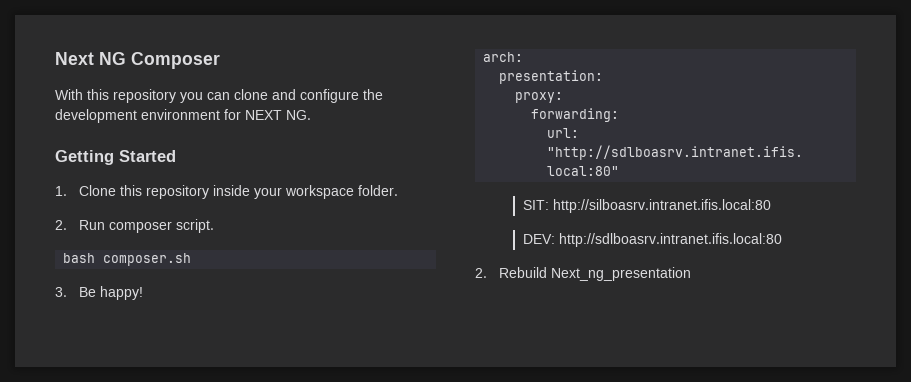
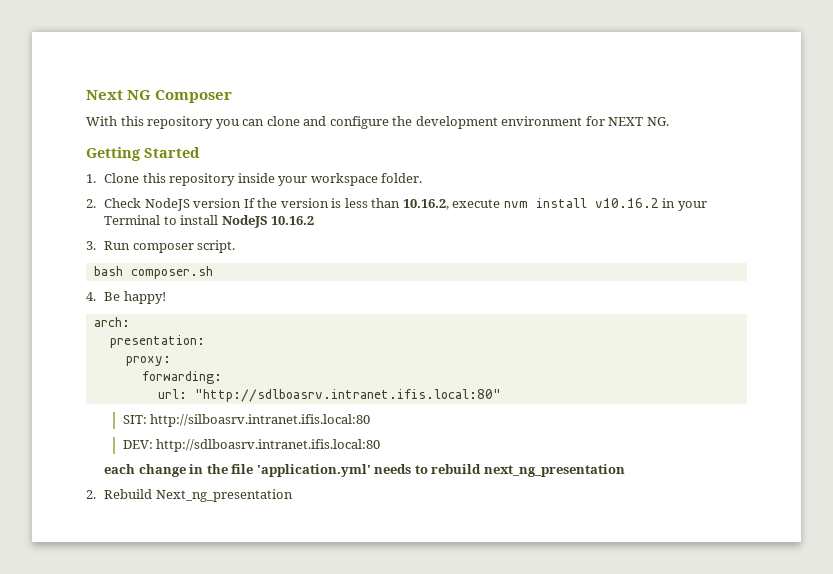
(67, 225) none -> [104,198,707,211] [104,215,315,228] [86,241,96,250] Check NodeJS version If the version is less than 10.16.2, execute nvm install v10.16.2 in your Terminal to install NodeJS 10.16.2 // 3.
[55,287,67,297] 3. -> [86,292,96,301] 4.
(783, 240) none -> [104,464,625,477] // each change in the file 'application.yml' needs to rebuild next_ng_presentation

